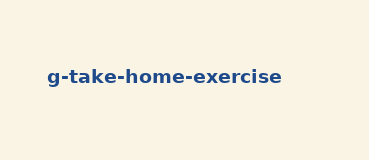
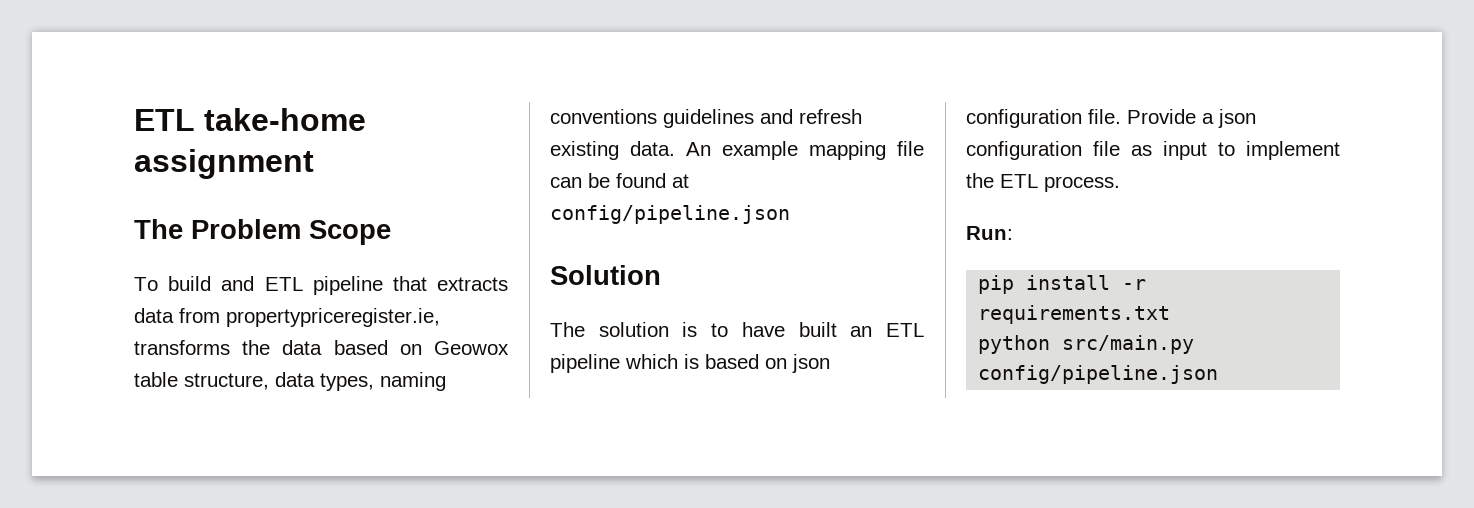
[47,69,282,87] g-take-home-exercise -> [134,108,366,131] [134,149,314,179] [134,219,391,245] [134,276,508,295] [134,308,440,327] [134,340,509,355] [134,372,446,391] [550,109,862,128] [550,141,924,160] [550,173,689,188] [550,205,790,224] [550,265,661,285] [550,322,924,337] [550,354,830,373] [966,109,1256,128] [966,141,1340,160] [966,173,1120,192] [966,226,1013,240] [978,275,1147,294] [978,305,1171,324] [978,335,1195,354] [978,365,1219,384] ETL take-home assignment // The Problem Scope // To build and ETL pipeline that extracts data from propertypriceregister.ie, transforms the data based on Geowox table structure, data types, naming conventions guidelines and refresh existing data. An example mapping file can be found at config/pipeline.json // Solution // The solution is to have built an ETL pipeline which is based on json configuration file. Provide a json configuration file as input to implement the ETL process. // Run: // pip install -r requirements.txt // python src/main.py config/pipeline.json

